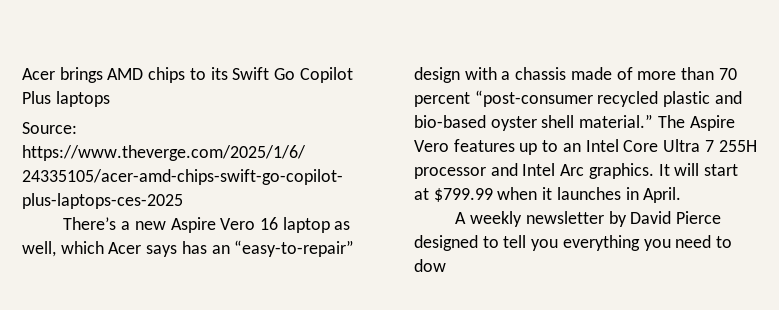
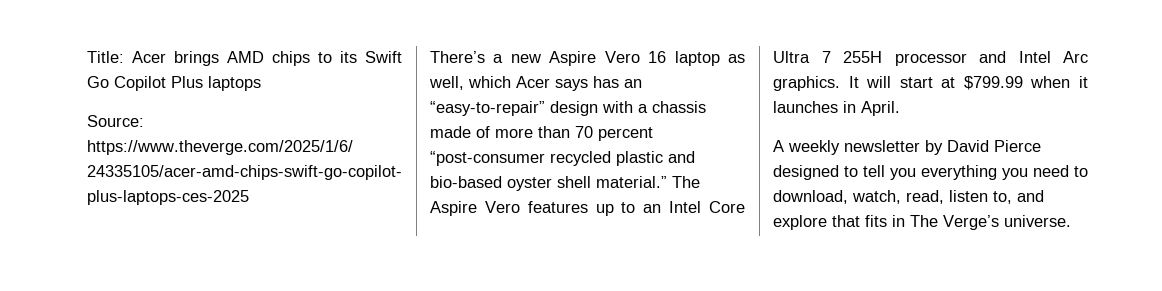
(22, 74) none -> [87,51,124,63] Title:
[414,259,446,272] dow -> [773,190,1044,204] [773,215,1071,230] download, watch, read, listen to, and explore that fits in The Verge’s universe.

